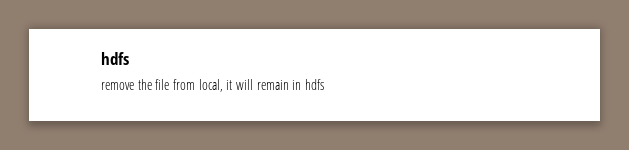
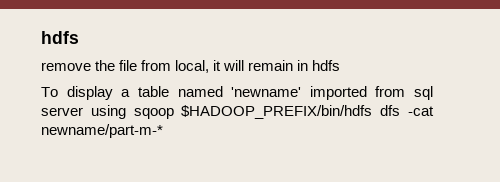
(324, 84) none -> [41,86,433,100] [41,105,434,119] [41,124,163,138] // To display a table named 'newname' imported from sql server using sqoop $HADOOP_PREFIX/bin/hdfs dfs -cat newname/part-m-*

